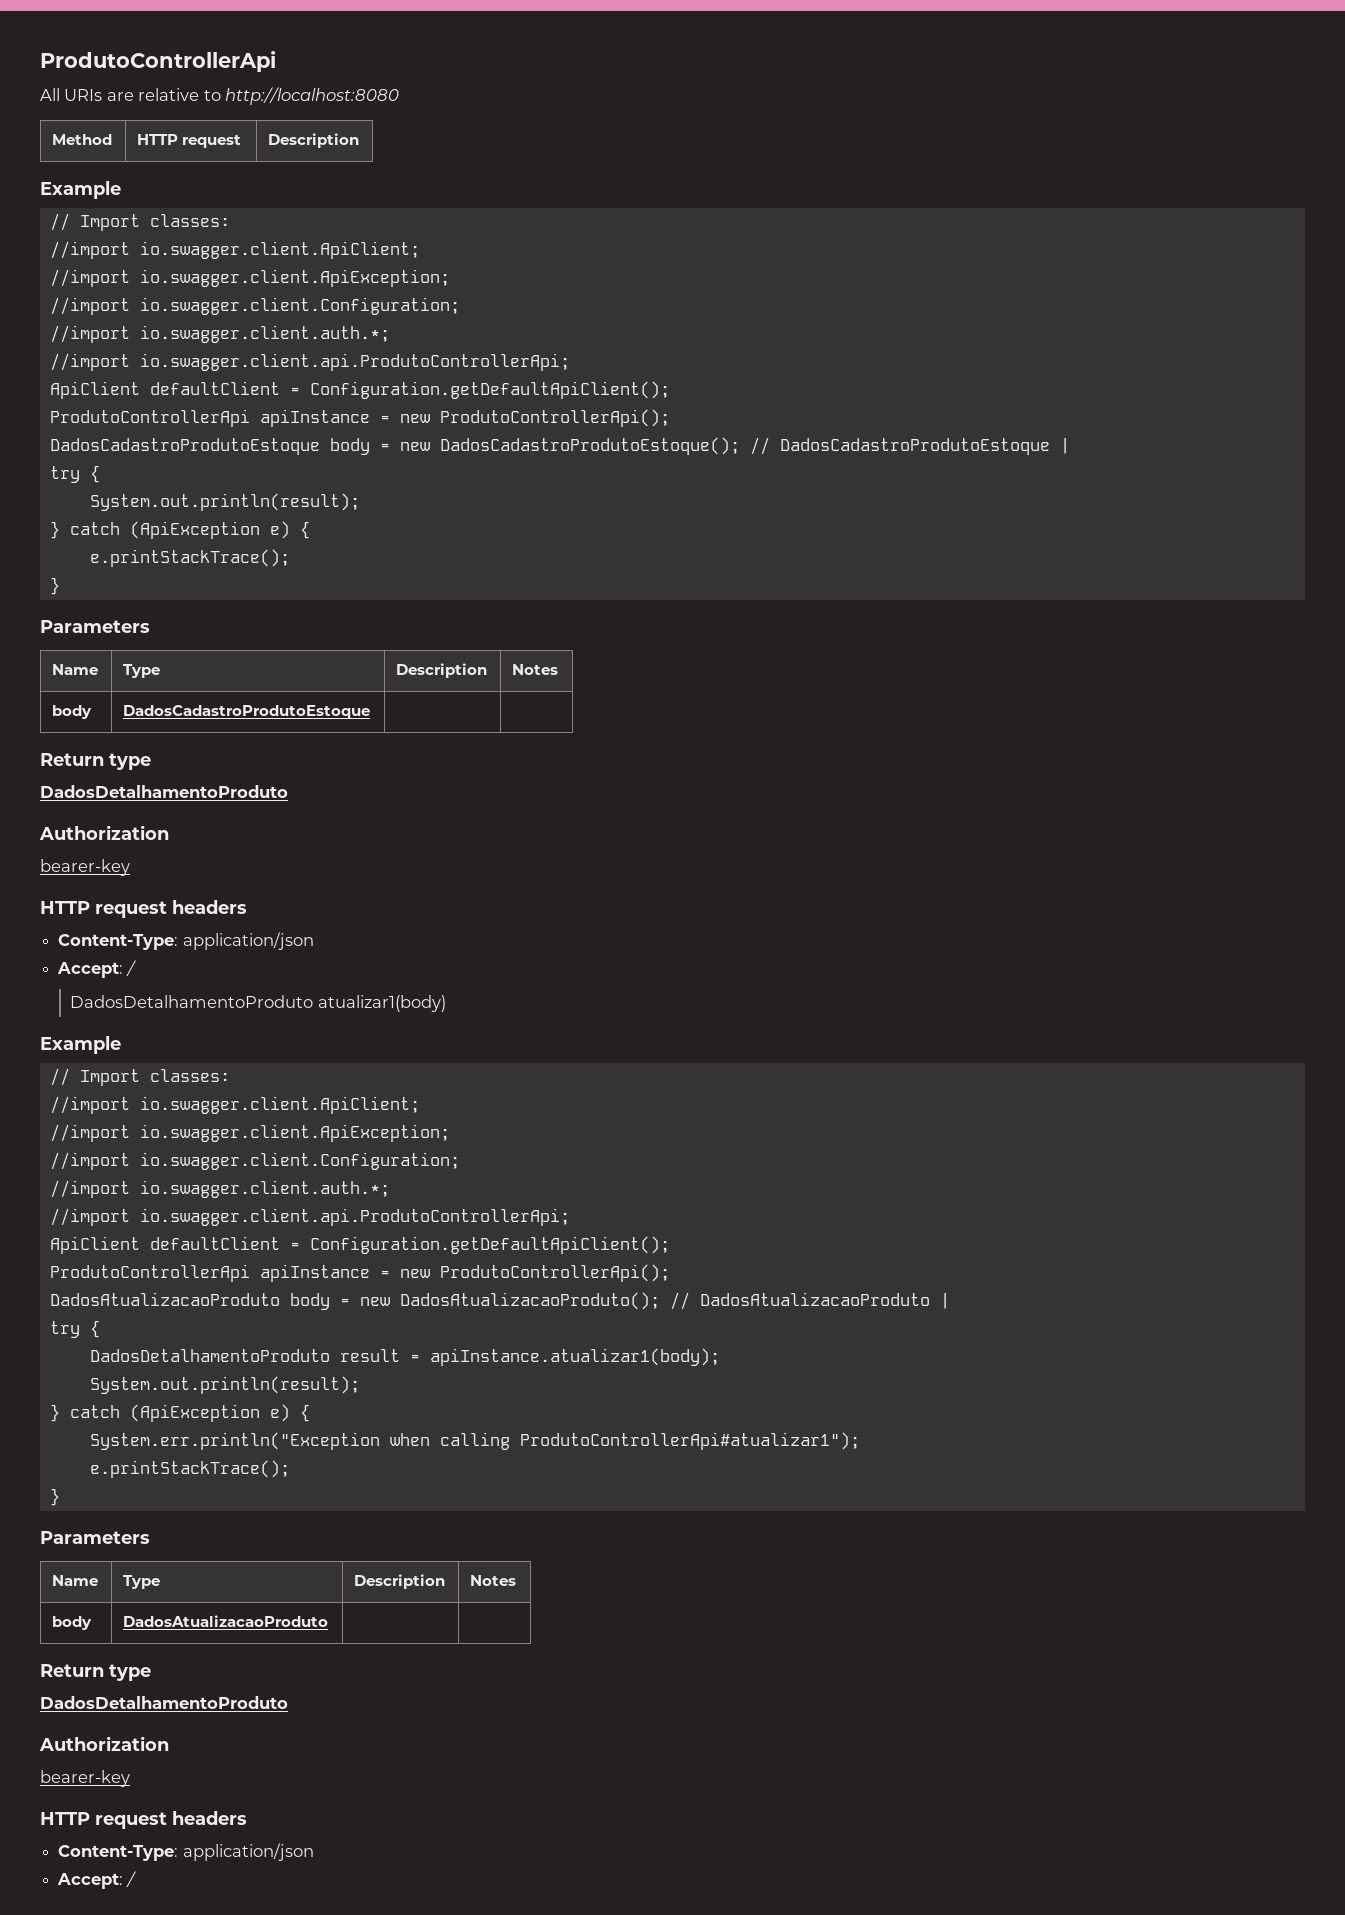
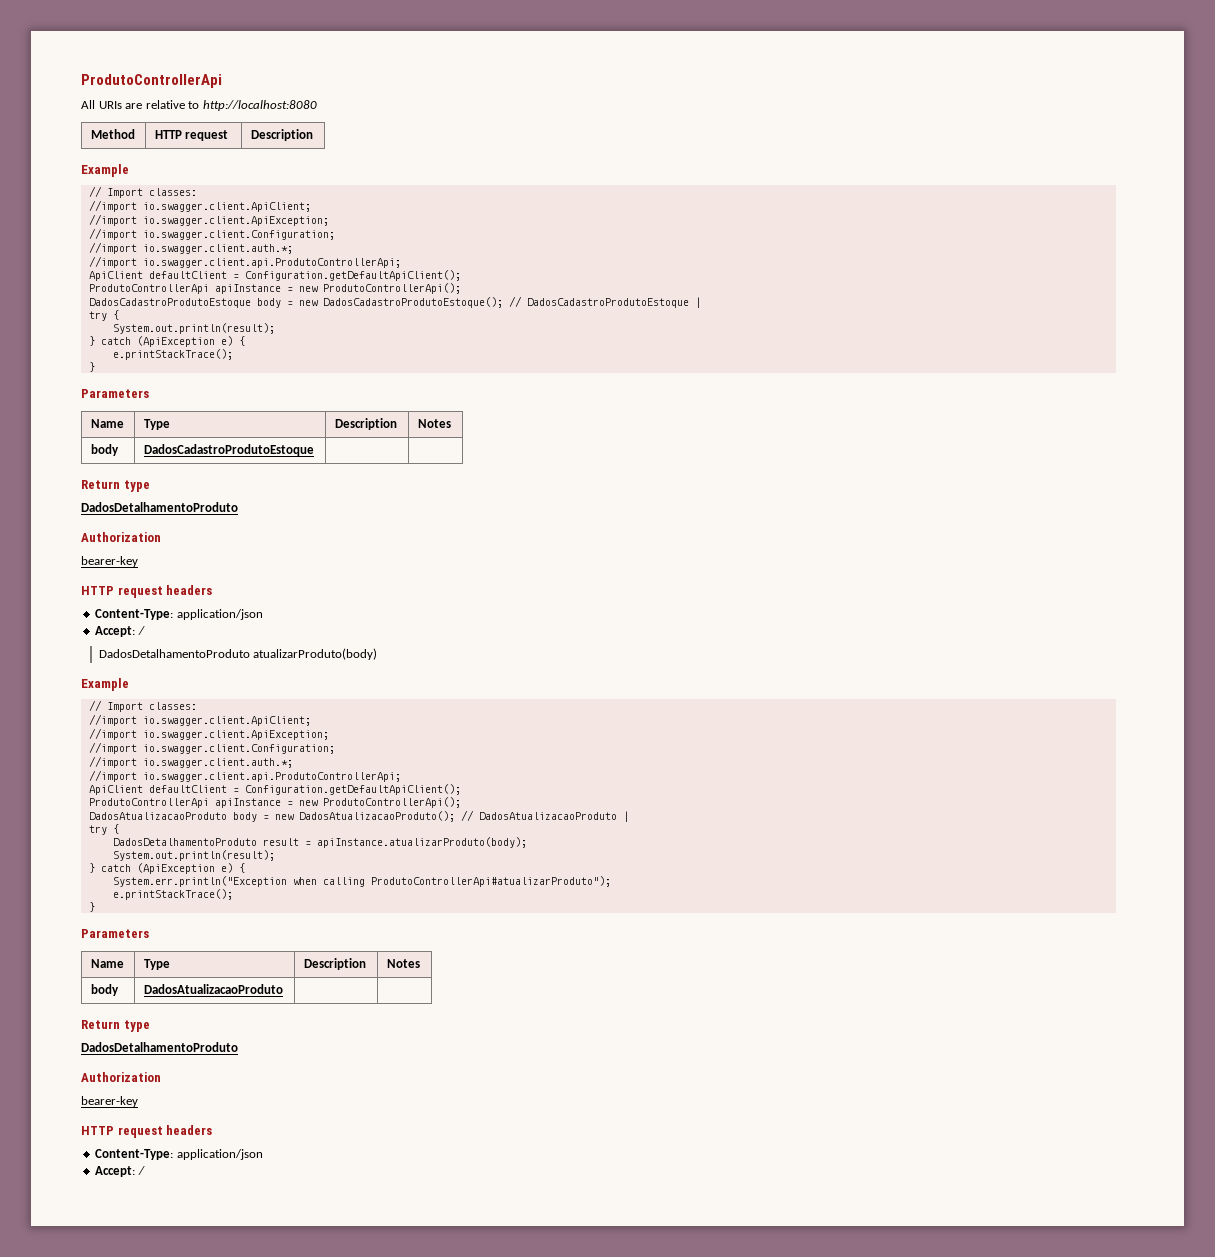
[317,995,446,1012] atualizar1(body) -> [253,648,378,660] atualizarProduto(body)
[429,1348,720,1366] apiInstance.atualizar1(body); -> [316,837,527,848] apiInstance.atualizarProduto(body);
[519,1432,860,1450] ProdutoControllerApi#atualizar1"); -> [370,876,611,887] ProdutoControllerApi#atualizarProduto");

